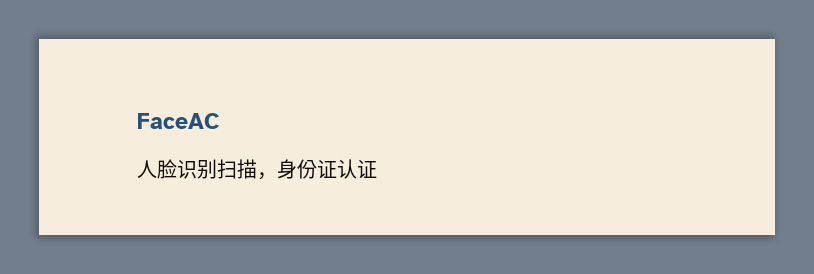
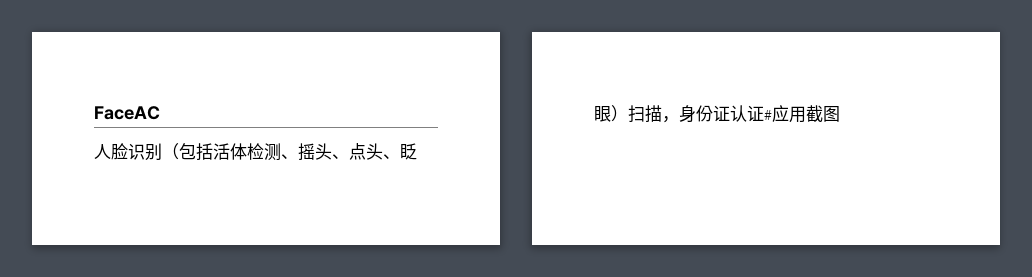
(217, 169) none -> [162,143,417,161] [594,105,628,122] （包括活体检测、摇头、点头、眨眼）
(377, 169) none -> [764,105,840,123] #应用截图

